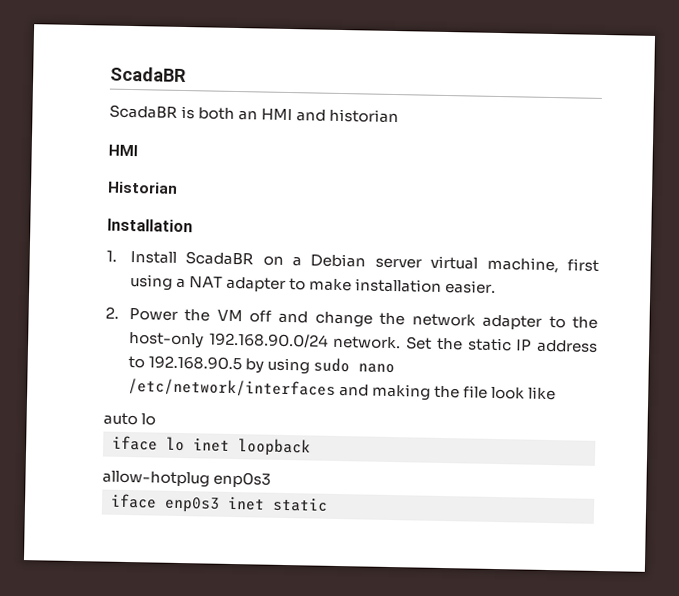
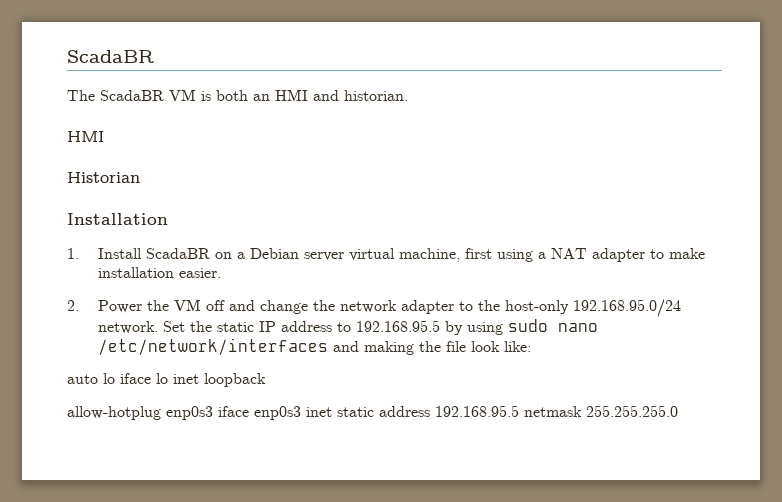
[109,104,178,119] ScadaBR -> [67,89,196,101] The ScadaBR VM
[329,108,400,124] historian -> [344,90,408,101] historian.
[208,332,329,348] 192.168.90.0/24 -> [573,299,682,317] 192.168.95.0/24
[147,355,242,371] 192.168.90.5 -> [356,320,441,332] 192.168.95.5
[528,386,557,401] like -> [504,341,532,352] like:
(157, 419) // -> (115, 378) none
(272, 479) // -> (213, 413) none
(328, 504) none -> [379,405,678,417] address 192.168.95.5 netmask 255.255.255.0

